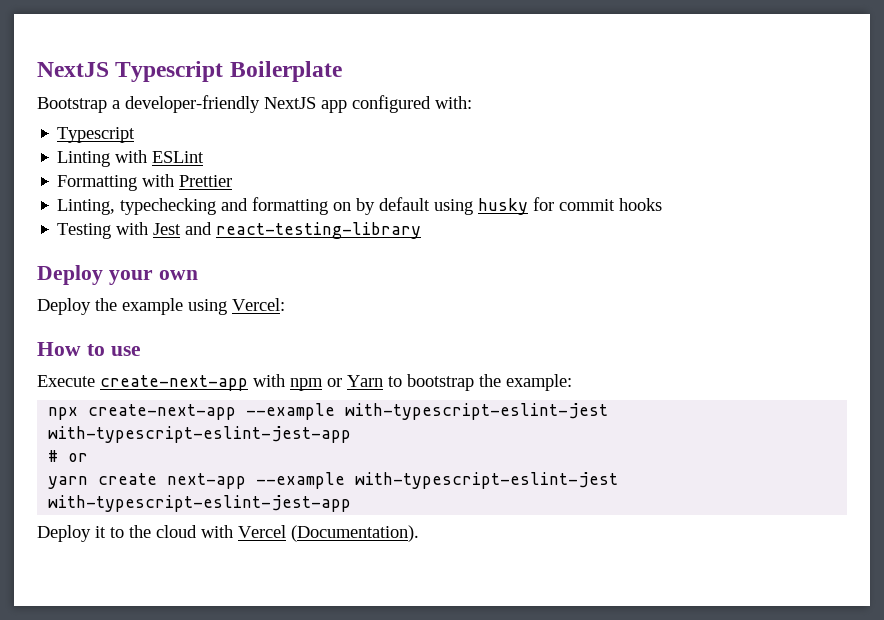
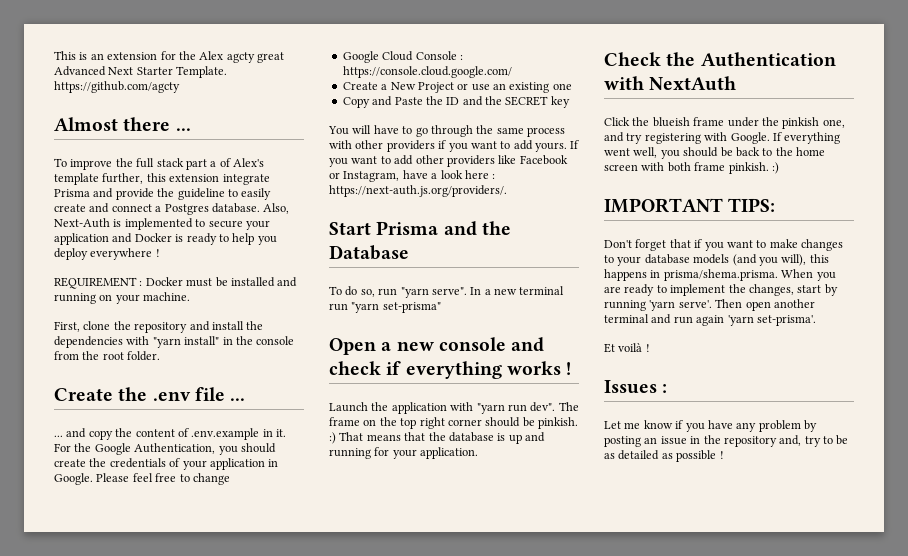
[37,61,342,82] [37,95,472,113] [57,127,136,143] [57,150,205,167] [57,174,233,191] [57,197,663,215] [57,222,422,239] [37,265,198,285] [37,298,285,315] [37,342,141,356] [37,374,572,391] [48,403,609,420] [48,426,352,443] [48,450,89,462] [48,472,619,489] [48,495,352,512] [37,525,419,542] NextJS Typescript Boilerplate // Bootstrap a developer-friendly NextJS app configured with: // Typescript // Linting with ESLint // Formatting with Prettier // Linting, typechecking and formatting on by default using husky for commit hooks // Testing with Jest and react-testing-library // Deploy your own // Deploy the example using Vercel: // How to use // Execute create-next-app with npm or Yarn to bootstrap the example: // npx create-next-app --example with-typescript-eslint-jest with-typescript-eslint-jest-app // # or // yarn create next-app --example with-typescript-eslint-jest with-typescript-eslint-jest-app // Deploy it to the cloud with Vercel (Documentation). -> [54,51,284,63] [54,66,228,78] [54,81,180,93] [54,117,191,131] [54,158,264,170] [54,173,270,185] [54,188,272,200] [54,203,290,215] [54,218,270,230] [54,233,277,245] [54,248,160,260] [54,277,298,289] [54,292,191,304] [54,321,264,333] [54,336,295,348] [54,351,161,361] [54,387,246,401] [54,428,286,440] [54,443,276,455] [54,458,279,470] [54,473,230,485] [342,51,463,63] [342,66,512,78] [342,82,572,93] [342,96,570,108] [328,125,565,137] [329,140,580,152] [329,155,568,167] [329,170,496,182] [329,185,507,197] [329,221,511,236] [329,245,409,260] [329,286,565,298] [329,302,441,313] [329,337,545,355] [329,361,572,379] [329,402,579,414] [329,417,578,429] [329,432,545,444] [329,447,479,459] [604,52,836,67] [604,76,737,91] [604,117,845,129] [604,132,841,144] [604,147,825,159] [604,162,779,174] [604,198,776,213] [604,239,843,251] [604,254,829,266] [604,269,836,281] [604,284,838,296] [604,299,815,311] [604,314,816,326] [604,343,650,353] [604,380,668,394] [604,420,817,432] [604,435,849,447] [604,450,724,462] This is an extension for the Alex agcty great Advanced Next Starter Template. https://github.com/agcty // Almost there ... // To improve the full stack part a of Alex's template further, this extension integrate Prisma and provide the guideline to easily create and connect a Postgres database. Also, Next-Auth is implemented to secure your application and Docker is ready to help you deploy everywhere ! // REQUIREMENT : Docker must be installed and running on your machine. // First, clone the repository and install the dependencies with "yarn install" in the console from the root folder. // Create the .env file ... // ... and copy the content of .env.example in it. For the Google Authentication, you should create the credentials of your application in Google. Please feel free to change // Google Cloud Console : https://console.cloud.google.com/ // Create a New Project or use an existing one // Copy and Paste the ID and the SECRET key // You will have to go through the same process with other providers if you want to add yours. If you want to add other providers like Facebook or Instagram, have a look here : https://next-auth.js.org/providers/. // Start Prisma and the Database // To do so, run "yarn serve". In a new terminal run "yarn set-prisma" // Open a new console and check if everything works ! // Launch the application with "yarn run dev". The frame on the top right corner should be pinkish. :) That means that the database is up and running for your application. // Check the Authentication with NextAuth // Click the blueish frame under the pinkish one, and try registering with Google. If everything went well, you should be back to the home screen with both frame pinkish. :) // IMPORTANT TIPS: // Don't forget that if you want to make changes to your database models (and you will), this happens in prisma/shema.prisma. When you are ready to implement the changes, start by running 'yarn serve'. Then open another terminal and run again 'yarn set-prisma'. // Et voilà ! // Issues : // Let me know if you have any problem by posting an issue in the repository and, try to be as detailed as possible !

